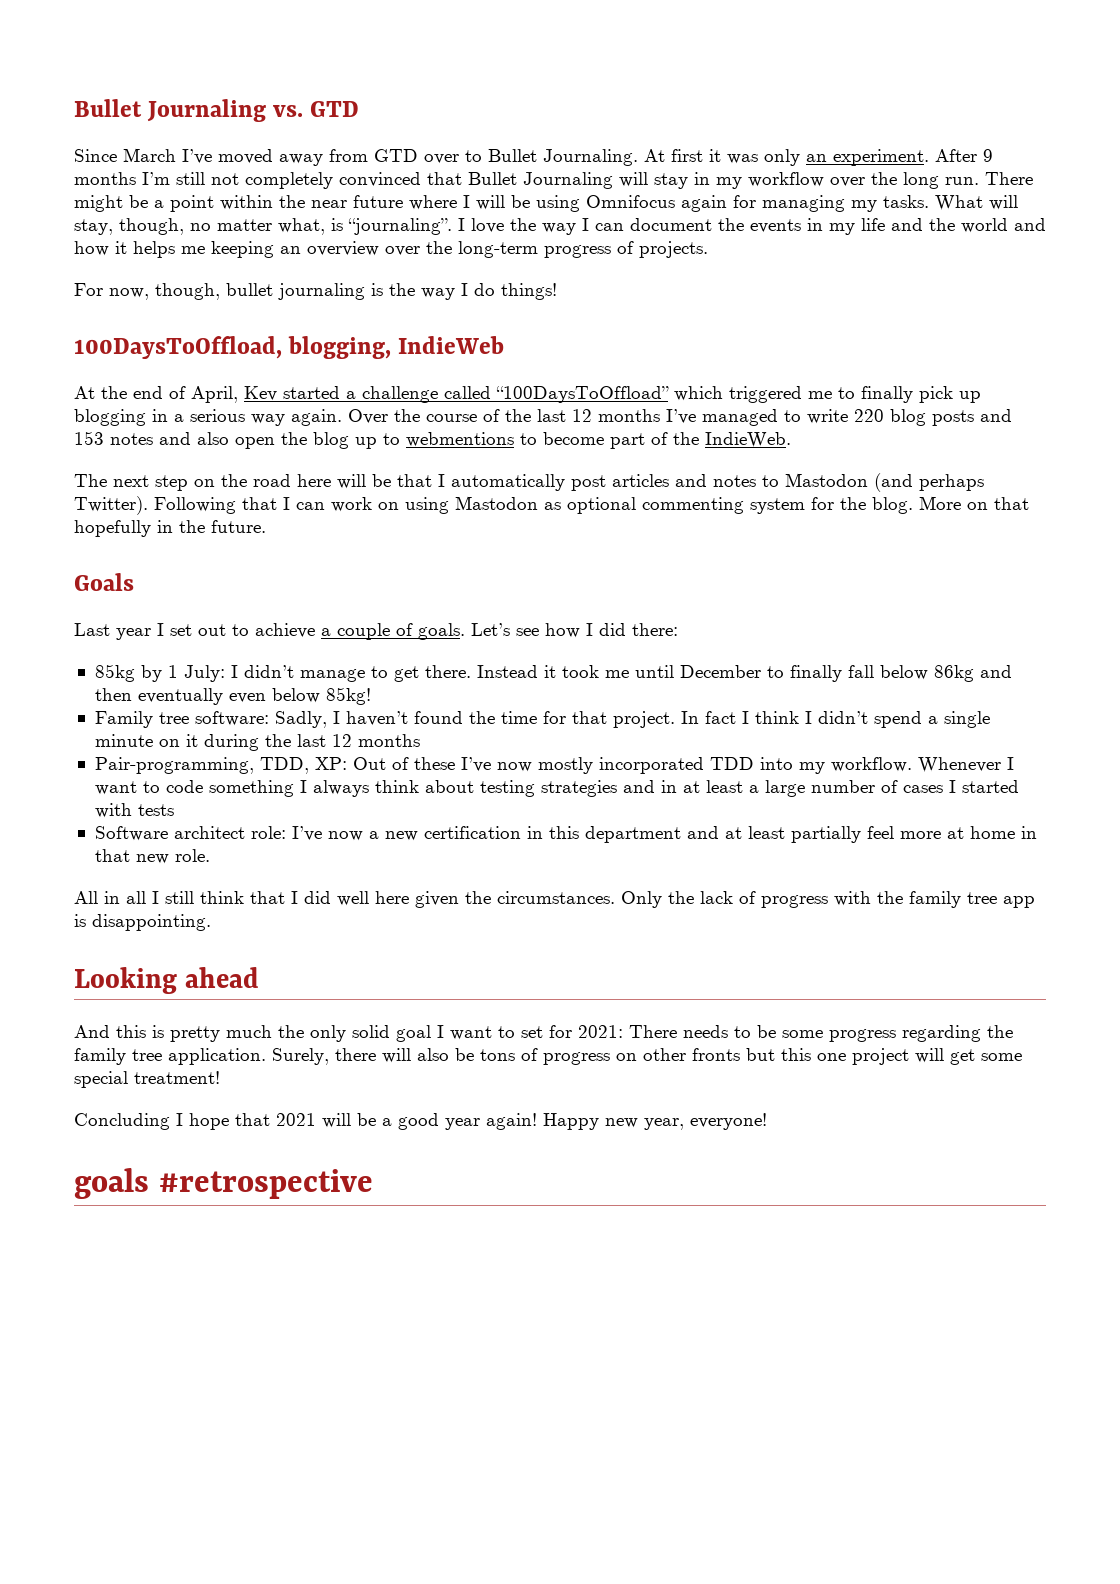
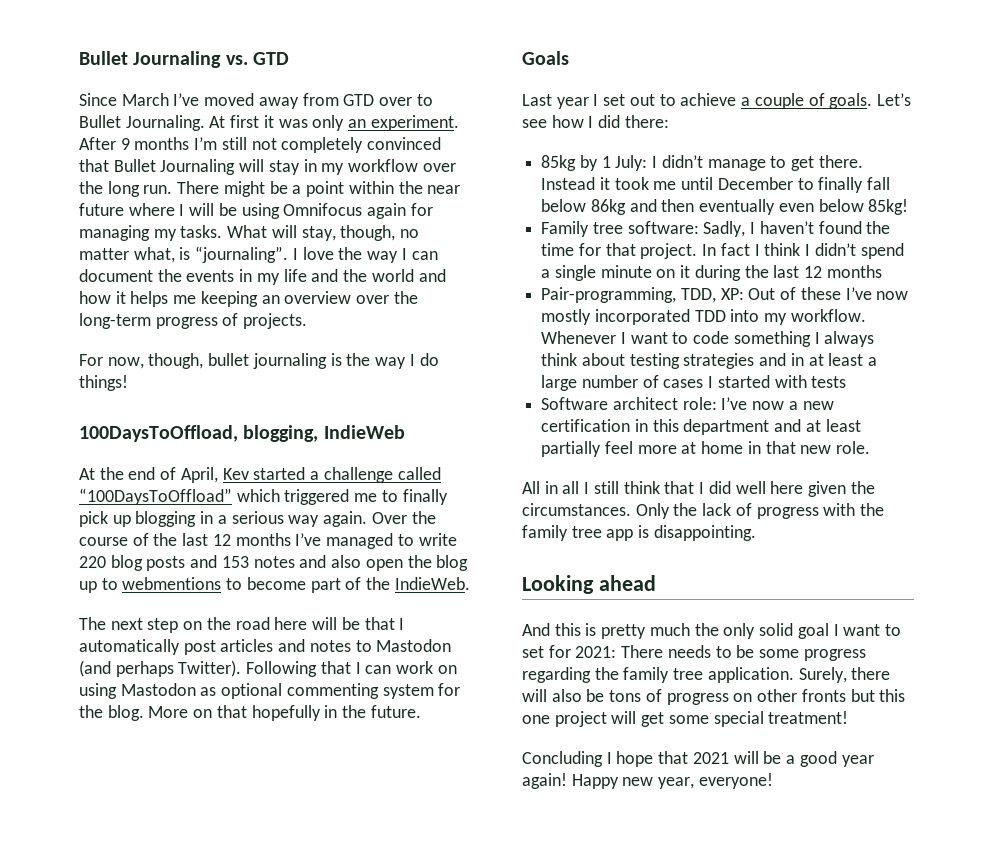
[74,1168,373,1199] // goals #retrospective -> (773, 781) none

